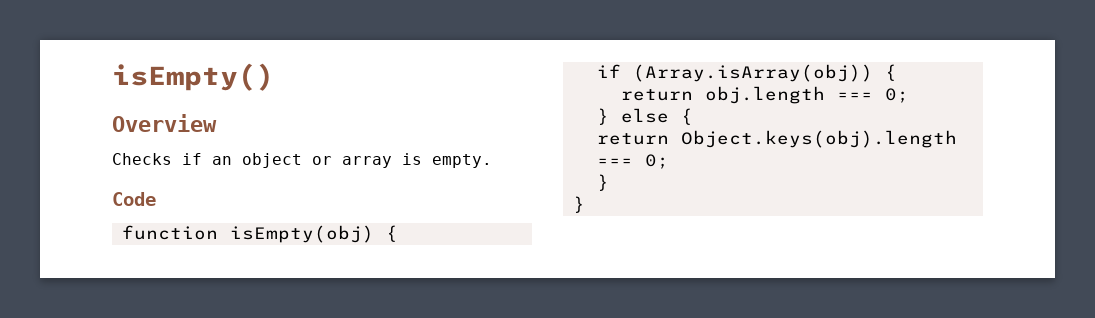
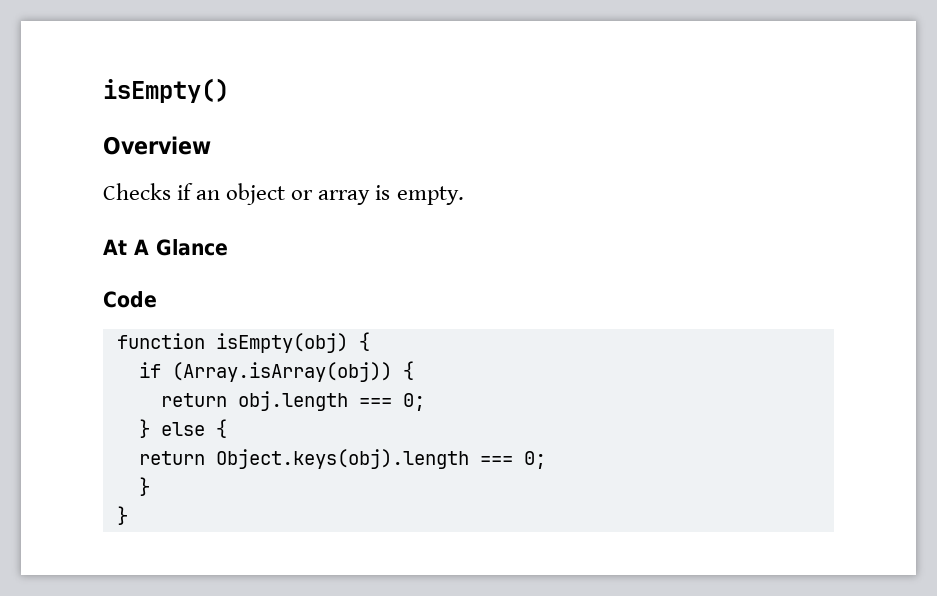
(492, 161) none -> [103,239,228,256] // At A Glance

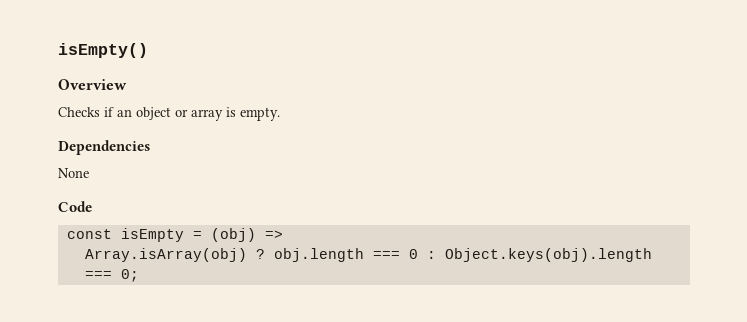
[103,239,228,256] [103,291,157,308] [116,332,370,353] [138,361,414,382] [160,391,425,411] [138,419,227,438] [138,451,205,465] At A Glance // Code // function isEmpty(obj) { // if (Array.isArray(obj)) { // return obj.length === 0; // } else { // return -> [58,140,150,155] [58,168,89,178] [58,201,92,212] [66,228,283,242] [84,248,436,262] Dependencies // None // Code // const isEmpty = (obj) => // Array.isArray(obj) ? obj.length === 0 :
[138,477,150,496] [116,506,128,525] // } // } -> (139, 275) none

